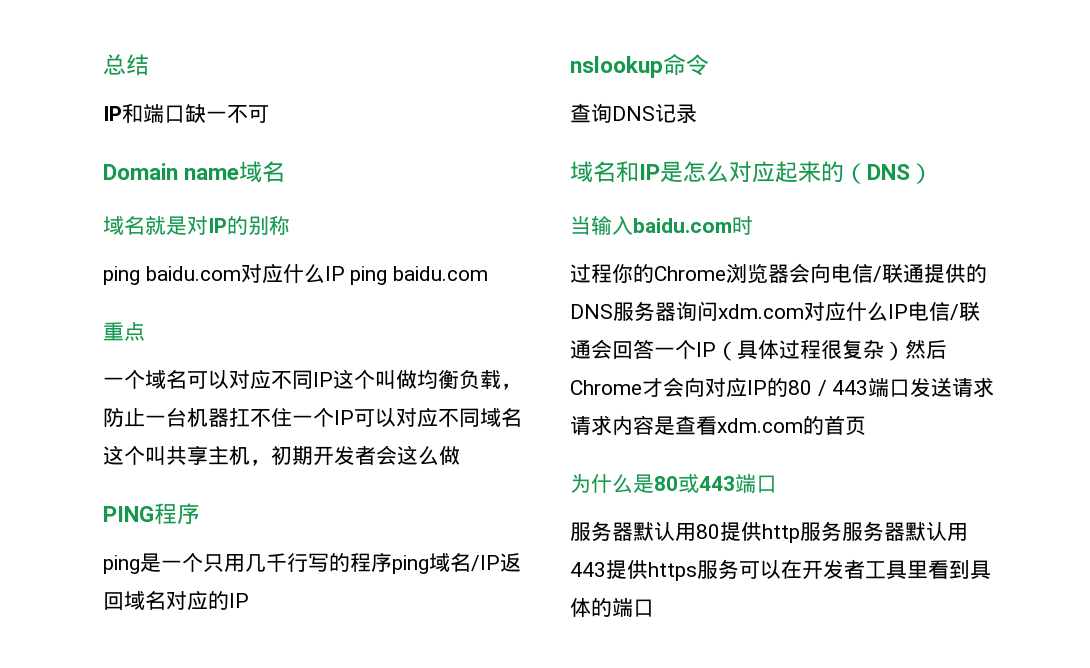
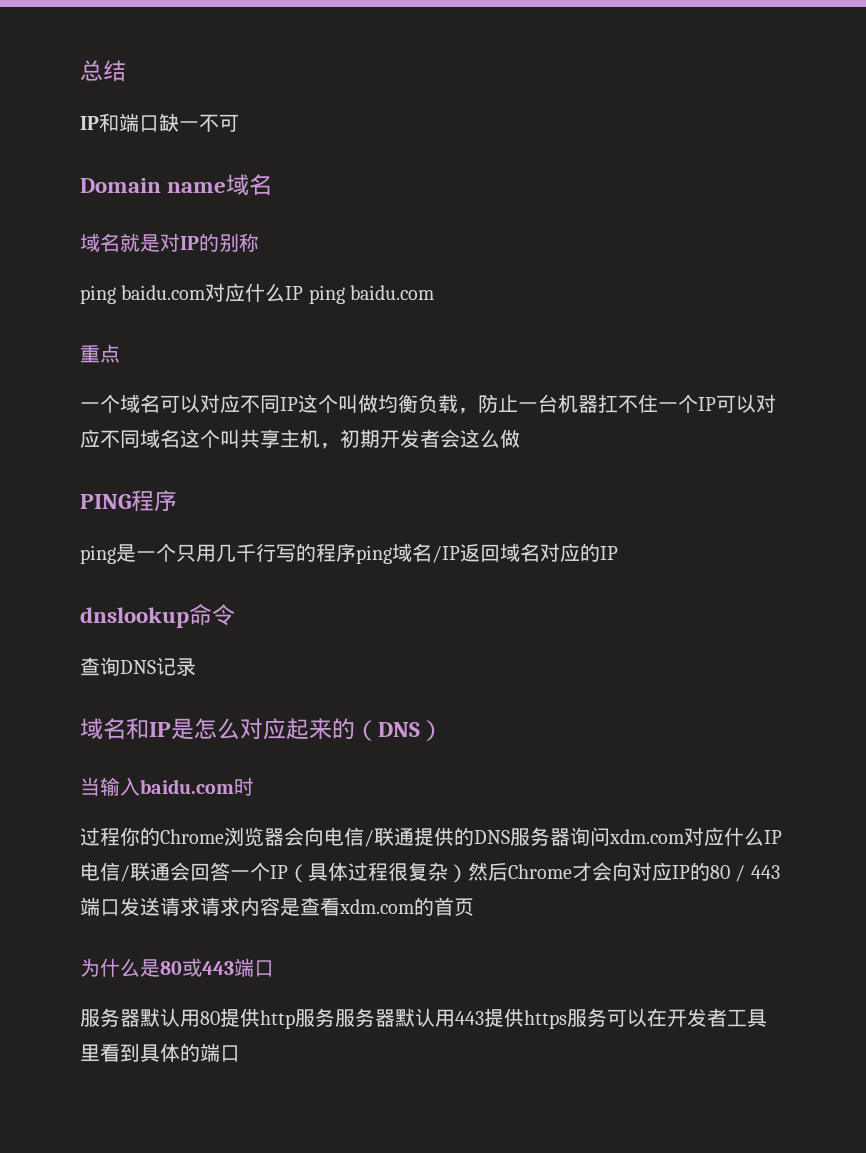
[570,56,663,78] nslookup -> [80,607,189,628] dnslookup

